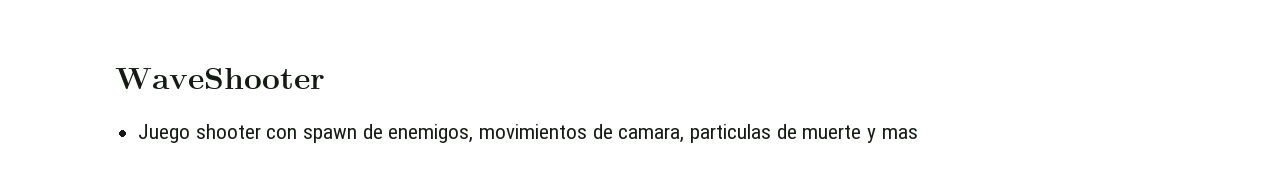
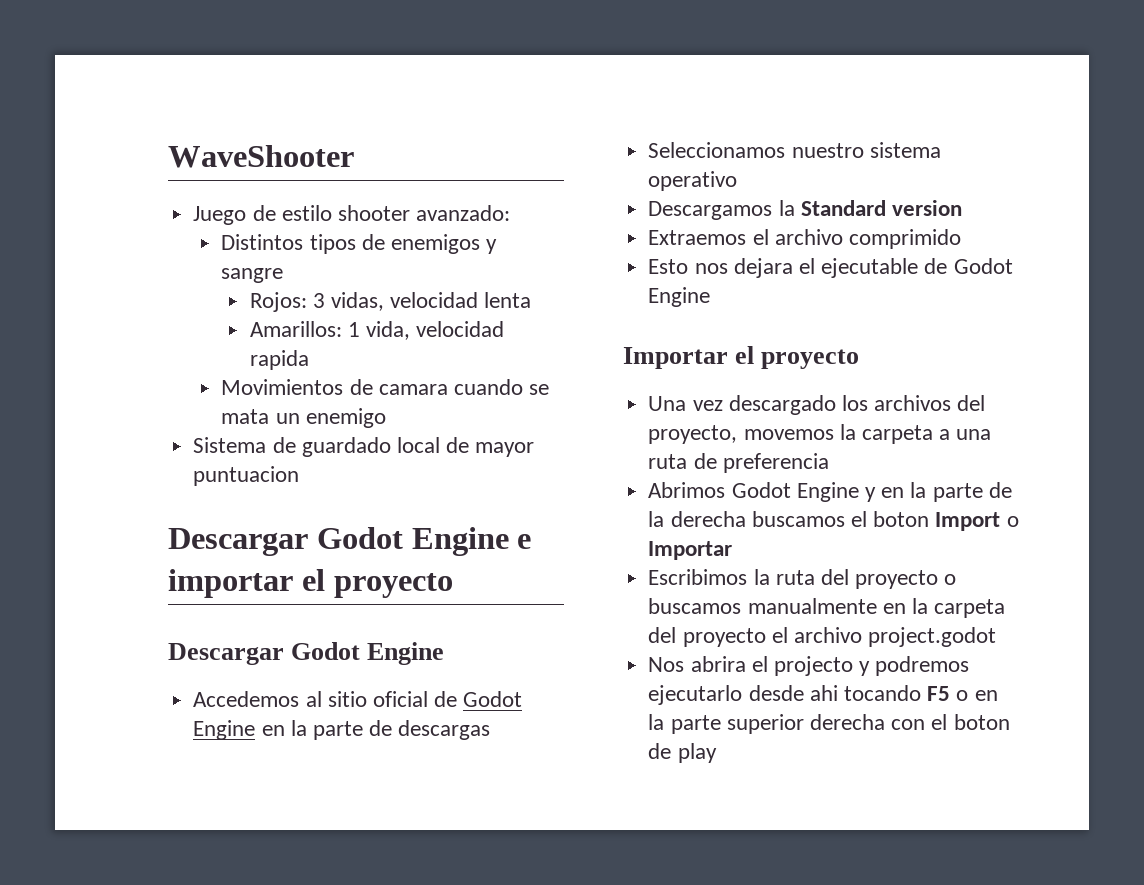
[195,124,918,143] shooter con spawn de enemigos, movimientos de camara, particulas de muerte y mas -> [252,205,511,221] [221,234,498,254] [221,268,284,283] [249,292,532,312] [249,321,505,340] [249,350,309,370] [221,379,550,395] [221,408,386,428] [193,437,535,457] [193,466,300,486] [168,527,532,556] [168,569,453,598] [168,642,445,665] [193,691,523,707] [193,720,491,740] [648,142,941,158] [648,171,738,191] [648,200,962,220] [648,229,961,249] [648,258,1013,278] [648,287,711,307] [623,346,860,369] [648,395,986,415] [648,424,992,444] [648,453,829,473] [648,482,1012,502] [648,511,1019,531] [648,541,733,560] [648,569,957,589] [648,598,1006,618] [648,627,997,647] [648,656,970,676] [648,685,998,705] [648,714,1010,734] [648,743,717,763] de estilo shooter avanzado: // Distintos tipos de enemigos y sangre // Rojos: 3 vidas, velocidad lenta // Amarillos: 1 vida, velocidad rapida // Movimientos de camara cuando se mata un enemigo // Sistema de guardado local de mayor puntuacion // Descargar Godot Engine e importar el proyecto // Descargar Godot Engine // Accedemos al sitio oficial de Godot Engine en la parte de descargas // Seleccionamos nuestro sistema operativo // Descargamos la Standard version // Extraemos el archivo comprimido // Esto nos dejara el ejecutable de Godot Engine // Importar el proyecto // Una vez descargado los archivos del proyecto, movemos la carpeta a una ruta de preferencia // Abrimos Godot Engine y en la parte de la derecha buscamos el boton Import o Importar // Escribimos la ruta del proyecto o buscamos manualmente en la carpeta del proyecto el archivo project.godot // Nos abrira el projecto y podremos ejecutarlo desde ahi tocando F5 o en la parte superior derecha con el boton de play

